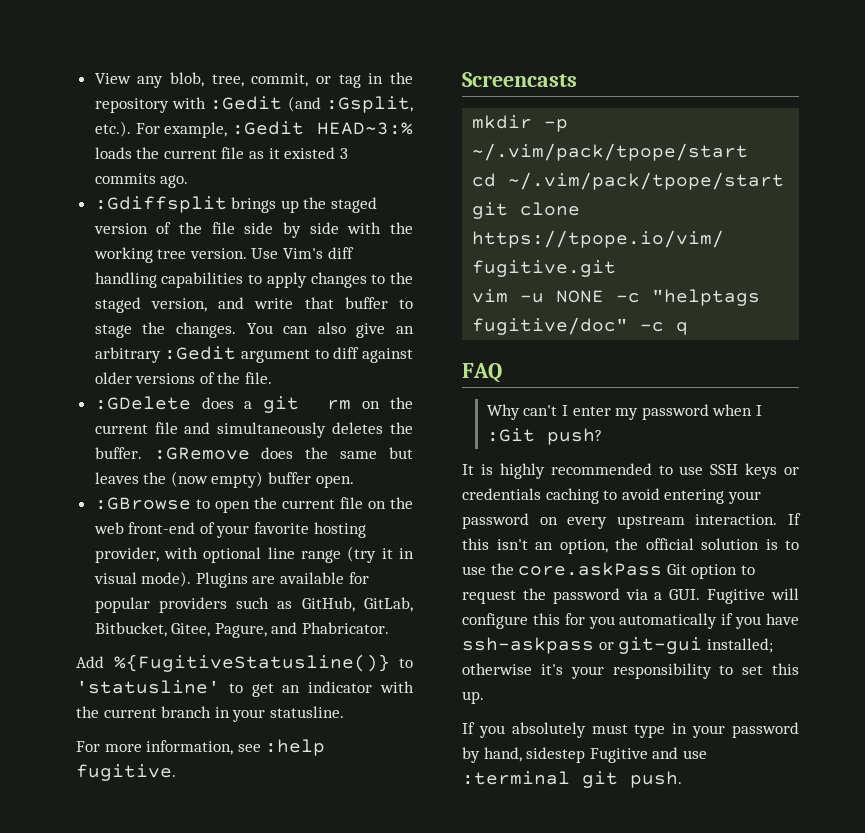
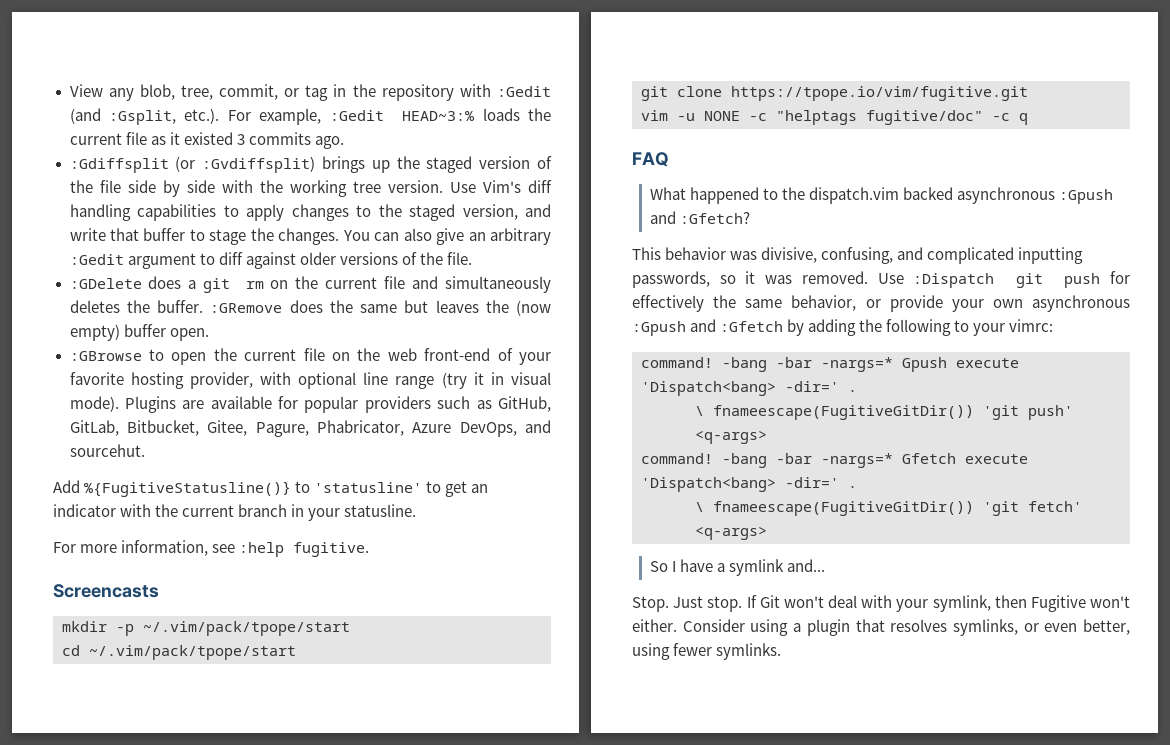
(227, 204) none -> [175,156,316,173] (or :Gvdiffsplit)
[271,622,390,634] and Phabricator. -> [316,420,552,437] [69,444,145,457] Phabricator, Azure DevOps, and sourcehut.
[486,404,763,420] [486,428,602,445] [462,463,799,479] [462,488,761,504] [462,513,801,529] [462,538,799,554] [462,562,755,579] [462,588,799,604] [462,613,799,629] [462,637,773,654] [462,663,799,679] [462,691,484,704] [462,722,799,738] [462,747,707,763] [462,771,682,788] Why can't I enter my password when I :Git push? // It is highly recommended to use SSH keys or credentials caching to avoid entering your password on every upstream interaction. If this isn't an option, the official solution is to use the core.askPass Git option to request the password via a GUI. Fugitive will configure this for you automatically if you have ssh-askpass or git-gui installed; otherwise it's your responsibility to set this up. // If you absolutely must type in your password by hand, sidestep Fugitive and use :terminal git push. -> [649,187,1114,204] [649,211,750,224] [632,247,1084,264] [632,271,1130,288] [632,295,1130,312] [632,319,1054,336] [641,357,1019,372] [641,381,857,396] [695,405,1073,420] [695,430,767,444] [641,453,1028,468] [641,477,857,492] [695,501,1082,516] [695,526,767,540] [649,559,826,576] [632,595,1130,612] [632,619,1130,636] [632,643,782,660] What happened to the dispatch.vim backed asynchronous :Gpush and :Gfetch? // This behavior was divisive, confusing, and complicated inputting passwords, so it was removed. Use :Dispatch git push for effectively the same behavior, or provide your own asynchronous :Gpush and :Gfetch by adding the following to your vimrc: // command! -bang -bar -nargs=* Gpush execute 'Dispatch<bang> -dir=' . // \ fnameescape(FugitiveGitDir()) 'git push' <q-args> // command! -bang -bar -nargs=* Gfetch execute 'Dispatch<bang> -dir=' . // \ fnameescape(FugitiveGitDir()) 'git fetch' <q-args> // So I have a symlink and... // Stop. Just stop. If Git won't deal with your symlink, then Fugitive won't either. Consider using a plugin that resolves symlinks, or even better, using fewer symlinks.

